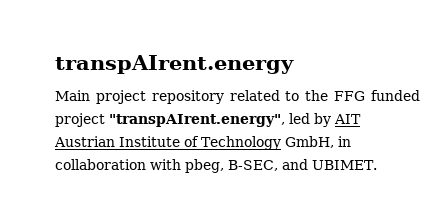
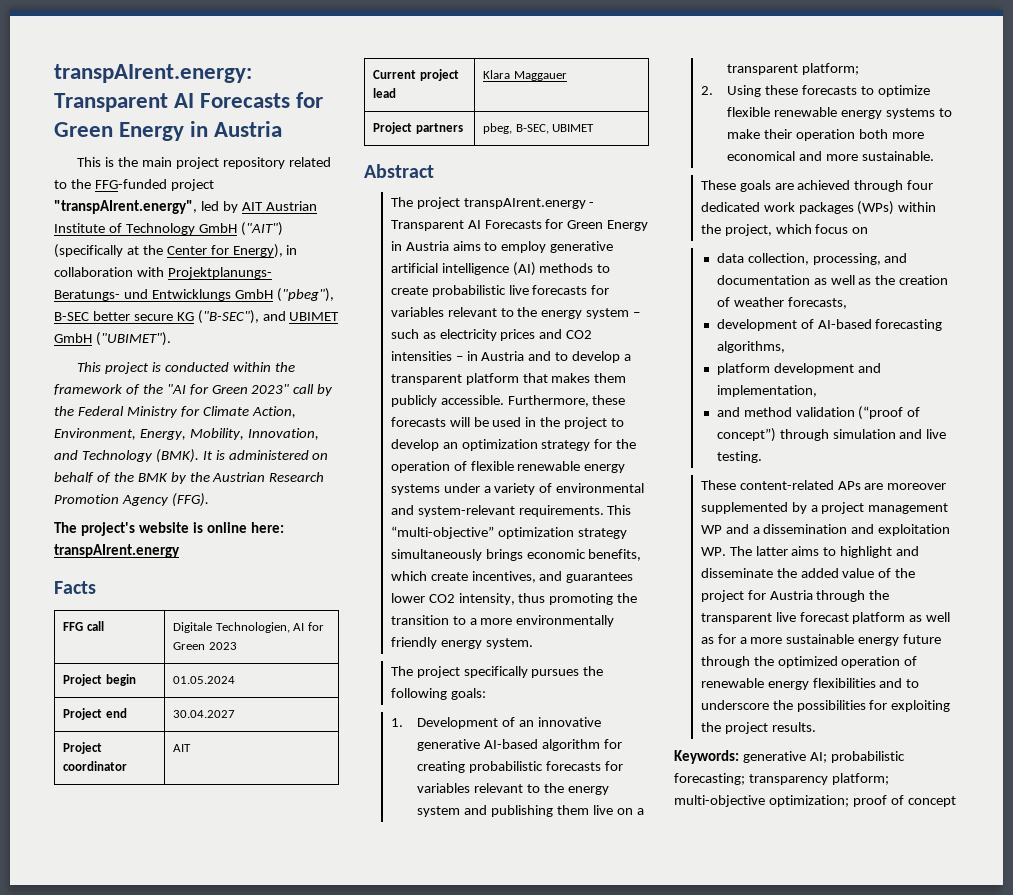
[55,55,294,74] [55,90,90,101] transpAIrent.energy // Main -> [54,64,252,83] [54,92,324,112] [54,121,283,141] [77,157,172,167] transpAIrent.energy: Transparent AI Forecasts for Green Energy in Austria // This is the main
[334,90,420,101] FFG funded -> [94,179,167,189] FFG-funded
[284,136,351,148] [55,159,377,173] GmbH, in collaboration with pbeg, B-SEC, and UBIMET. -> [198,222,283,236] [54,244,298,258] [54,267,272,279] [54,288,334,302] [54,310,340,324] [54,332,171,346] [77,362,295,374] [54,384,334,396] [54,406,296,418] [54,428,319,440] [54,449,329,463] [54,472,325,484] [54,493,209,507] [54,522,284,536] [54,544,180,558] [54,581,96,594] [63,621,104,631] [173,622,324,633] [173,642,237,650] [63,674,136,686] [173,676,236,684] [63,708,127,720] [173,710,236,718] [63,742,103,754] [63,761,128,771] [173,744,192,752] [373,69,459,81] [373,88,397,98] [483,70,567,81] [373,122,463,134] [483,123,595,134] [364,164,434,178] [390,197,595,209] [390,219,649,231] [390,241,614,253] [390,262,611,276] [390,285,610,297] [390,307,641,319] [390,329,593,341] [390,351,632,363] [390,373,627,385] [390,395,626,407] [390,417,625,429] [390,439,637,451] [390,461,626,473] [390,483,645,495] [390,505,632,517] [390,526,627,539] [390,549,642,561] [390,571,634,583] [390,593,638,605] [390,615,615,627] [390,637,533,649] [390,666,604,678] [390,688,486,700] [390,717,602,729] [417,739,623,751] [417,761,624,773] [417,783,610,795] [417,805,644,817] [727,63,860,75] [700,85,931,97] [727,107,953,119] [727,129,925,141] [727,151,935,161] [700,180,934,192] [700,201,937,215] [700,224,869,236] [716,253,908,265] [716,275,949,285] [716,297,847,309] [716,319,943,331] [716,341,785,353] [716,363,881,375] [716,385,817,397] [716,406,921,420] [716,428,947,442] [716,451,762,463] [700,480,947,490] [700,502,949,514] [700,524,951,536] [700,546,920,558] [700,568,916,578] [700,590,890,602] [700,612,951,624] [700,634,942,646] [700,656,918,668] [700,678,920,690] [700,700,951,712] [700,722,816,734] [674,750,905,764] [674,773,889,785] [674,795,956,807] GmbH ("AIT") (specifically at the Center for Energy), in collaboration with Projektplanungs- Beratungs- und Entwicklungs GmbH ("pbeg"), B-SEC better secure KG ("B-SEC"), and UBIMET GmbH ("UBIMET"). // This project is conducted within the framework of the "AI for Green 2023" call by the Federal Ministry for Climate Action, Environment, Energy, Mobility, Innovation, and Technology (BMK). It is administered on behalf of the BMK by the Austrian Research Promotion Agency (FFG). // The project's website is online here: transpAIrent.energy // Facts // FFG call | Digitale Technologien, AI for Green 2023 // Project begin | 01.05.2024 // Project end | 30.04.2027 // Project coordinator | AIT // Current project lead | Klara Maggauer // Project partners | pbeg, B-SEC, UBIMET // Abstract // The project transpAIrent.energy - Transparent AI Forecasts for Green Energy in Austria aims to employ generative artificial intelligence (AI) methods to create probabilistic live forecasts for variables relevant to the energy system – such as electricity prices and CO2 intensities – in Austria and to develop a transparent platform that makes them publicly accessible. Furthermore, these forecasts will be used in the project to develop an optimization strategy for the operation of flexible renewable energy systems under a variety of environmental and system-relevant requirements. This “multi-objective” optimization strategy simultaneously brings economic benefits, which create incentives, and guarantees lower CO2 intensity, thus promoting the transition to a more environmentally friendly energy system. // The project specifically pursues the following goals: // 1. Development of an innovative generative AI-based algorithm for creating probabilistic forecasts for variables relevant to the energy system and publishing them live on a transparent platform; // 2. Using these forecasts to optimize flexible renewable energy systems to make their operation both more economical and more sustainable. // These goals are achieved through four dedicated work packages (WPs) within the project, which focus on // data collection, processing, and documentation as well as the creation of weather forecasts, // development of AI-based forecasting algorithms, // platform development and implementation, // and method validation (“proof of concept”) through simulation and live testing. // These content-related APs are moreover supplemented by a project management WP and a dissemination and exploitation WP. The latter aims to highlight and disseminate the added value of the project for Austria through the transparent live forecast platform as well as for a more sustainable energy future through the optimized operation of renewable energy flexibilities and to underscore the possibilities for exploiting the project results. // Keywords: generative AI; probabilistic forecasting; transparency platform; multi-objective optimization; proof of concept

